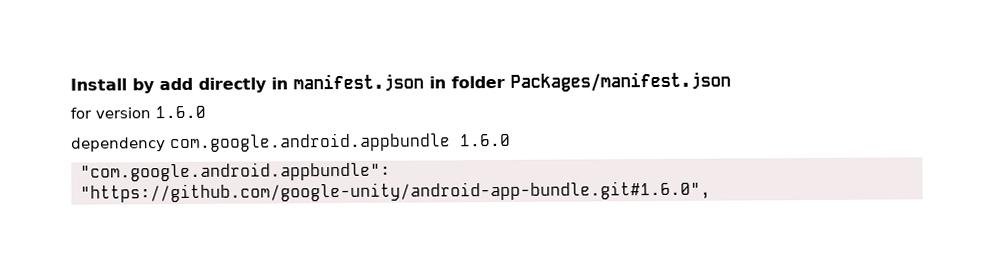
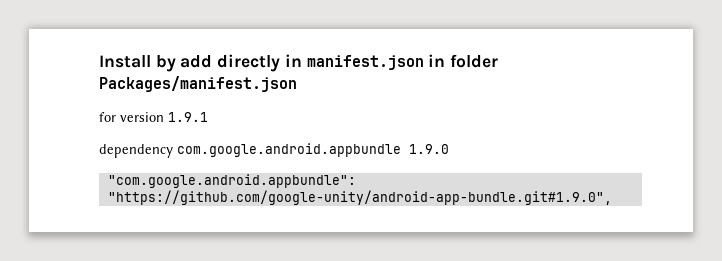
[155,105,206,119] 1.6.0 -> [168,112,208,122] 1.9.1
[460,133,511,147] 1.6.0 -> [409,144,449,154] 1.9.0
[80,180,711,203] "https://github.com/google-unity/android-app-bundle.git#1.6.0", -> [107,190,612,205] "https://github.com/google-unity/android-app-bundle.git#1.9.0",

